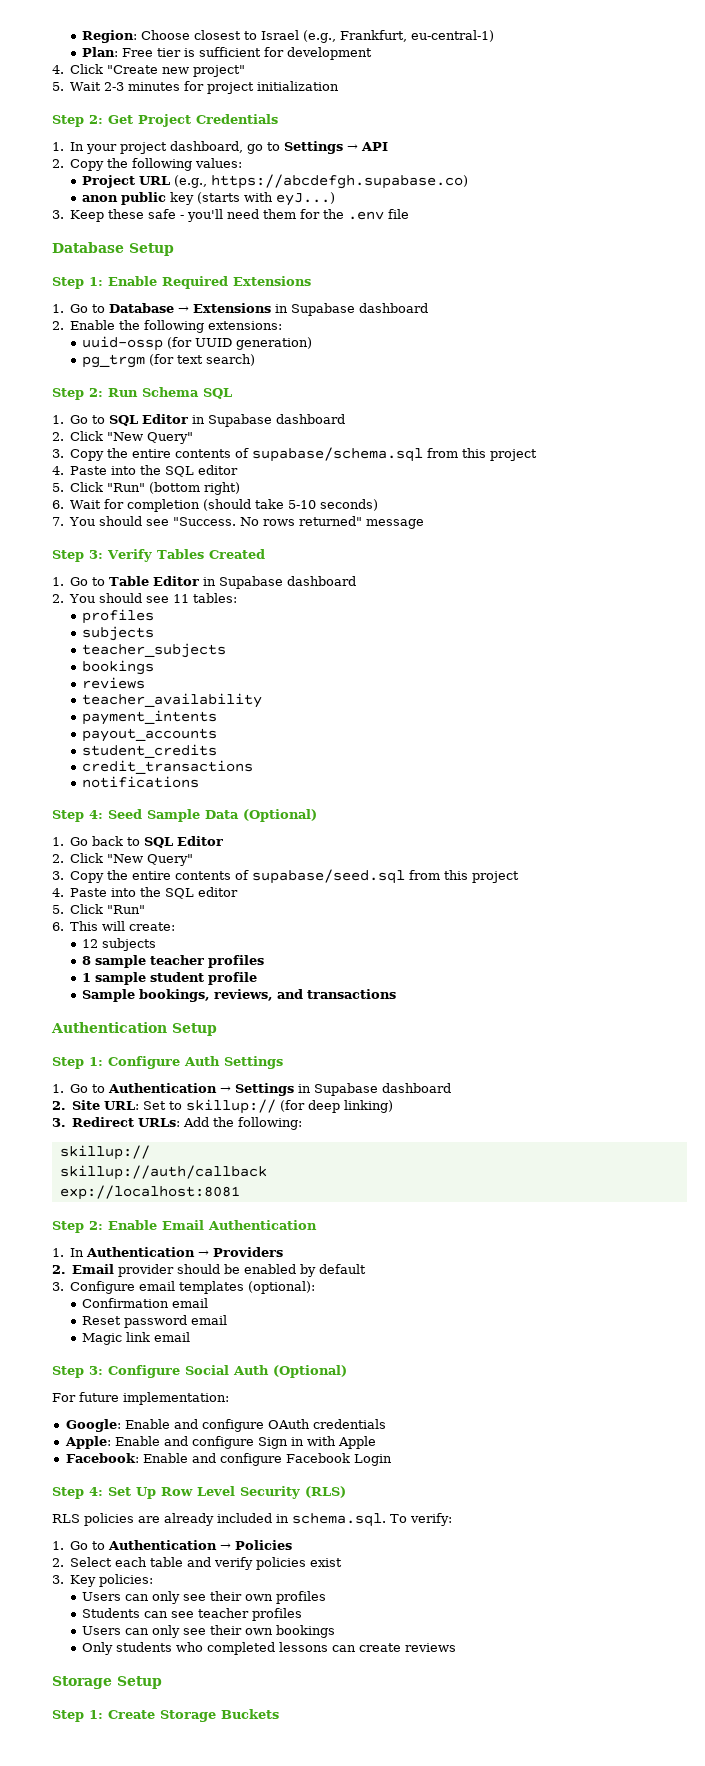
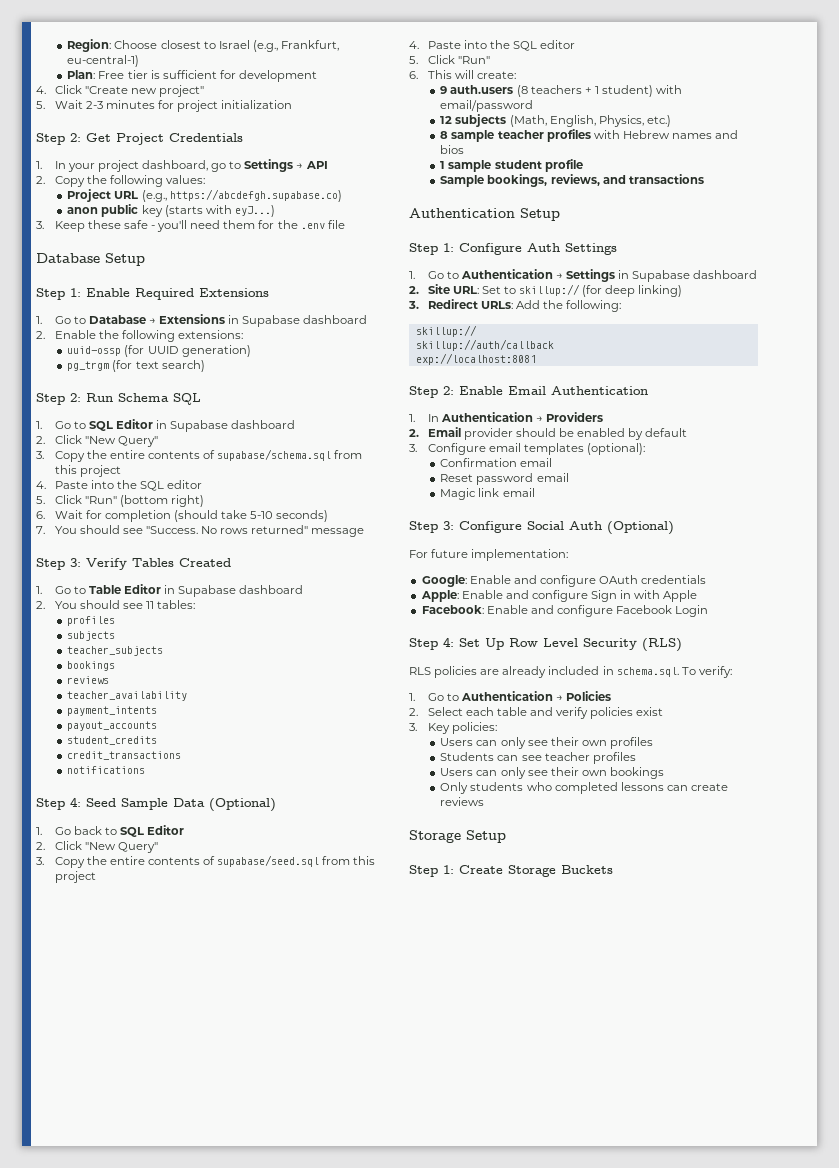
[81,938,156,951] 12 subjects -> [440,85,683,97] [440,100,534,112] [440,114,671,127] 9 auth.users (8 teachers + 1 student) with email/password // 12 subjects (Math, English, Physics, etc.)
(264, 961) none -> [593,130,739,139] [440,145,465,154] with Hebrew names and bios

